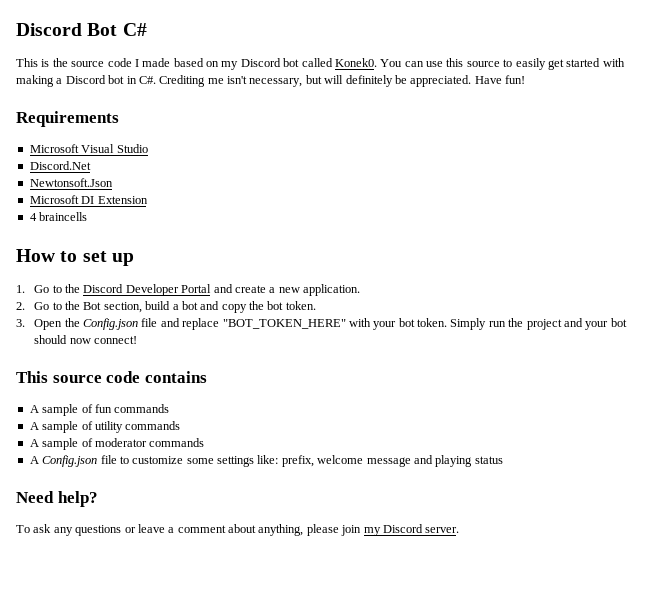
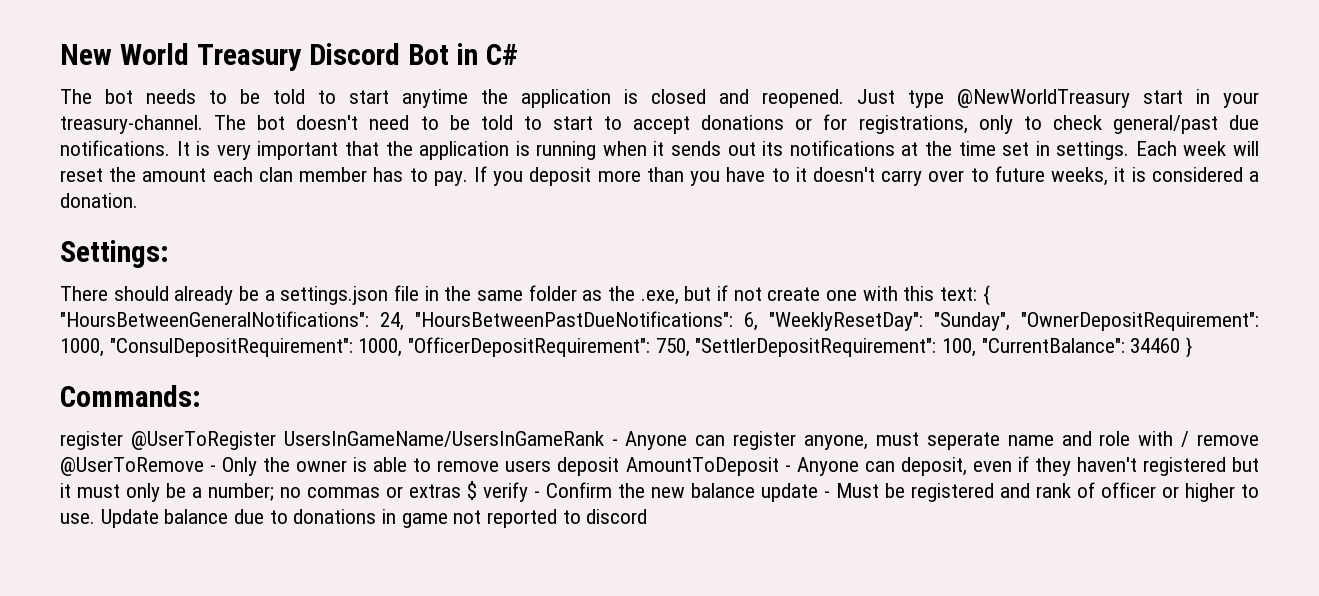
(16, 29) none -> [60,43,302,71] New World Treasury
(118, 29) none -> [456,43,478,65] in
[16,58,625,70] [16,75,525,87] [16,111,119,127] [29,144,148,153] [29,161,91,170] [29,178,113,187] [29,195,148,204] [29,212,88,221] [16,249,134,266] [16,284,361,296] [16,301,316,313] [16,318,627,330] [34,335,138,344] [16,371,207,383] [29,404,170,416] [29,421,181,433] [29,438,205,450] [29,455,503,467] [16,491,98,507] [16,524,460,536] This is the source code I made based on my Discord bot called Konek0. You can use this source to easily get started with making a Discord bot in C#. Crediting me isn't necessary, but will definitely be appreciated. Have fun! // Requirements // Microsoft Visual Studio // Discord.Net // Newtonsoft.Json // Microsoft DI Extension // 4 braincells // How to set up // 1. Go to the Discord Developer Portal and create a new application. // 2. Go to the Bot section, build a bot and copy the bot token. // 3. Open the Config.json file and replace "BOT_TOKEN_HERE" with your bot token. Simply run the project and your bot should now connect! // This source code contains // A sample of fun commands // A sample of utility commands // A sample of moderator commands // A Config.json file to customize some settings like: prefix, welcome message and playing status // Need help? // To ask any questions or leave a comment about anything, please join my Discord server. -> [60,89,1259,108] [60,114,1259,134] [60,140,1260,160] [60,166,1259,186] [60,193,138,208] [60,240,169,268] [60,285,990,306] [60,311,1259,331] [60,337,1193,358] [60,385,201,407] [60,431,1259,450] [60,456,1259,476] [60,481,1259,502] [60,509,648,528] The bot needs to be told to start anytime the application is closed and reopened. Just type @NewWorldTreasury start in your treasury-channel. The bot doesn't need to be told to start to accept donations or for registrations, only to check general/past due notifications. It is very important that the application is running when it sends out its notifications at the time set in settings. Each week will reset the amount each clan member has to pay. If you deposit more than you have to it doesn't carry over to future weeks, it is considered a donation. // Settings: // There should already be a settings.json file in the same folder as the .exe, but if not create one with this text: { "HoursBetweenGeneralNotifications": 24, "HoursBetweenPastDueNotifications": 6, "WeeklyResetDay": "Sunday", "OwnerDepositRequirement": 1000, "ConsulDepositRequirement": 1000, "OfficerDepositRequirement": 750, "SettlerDepositRequirement": 100, "CurrentBalance": 34460 } // Commands: // register @UserToRegister UsersInGameName/UsersInGameRank - Anyone can register anyone, must seperate name and role with / remove @UserToRemove - Only the owner is able to remove users deposit AmountToDeposit - Anyone can deposit, even if they haven't registered but it must only be a number; no commas or extras $ verify - Confirm the new balance update - Must be registered and rank of officer or higher to use. Update balance due to donations in game not reported to discord

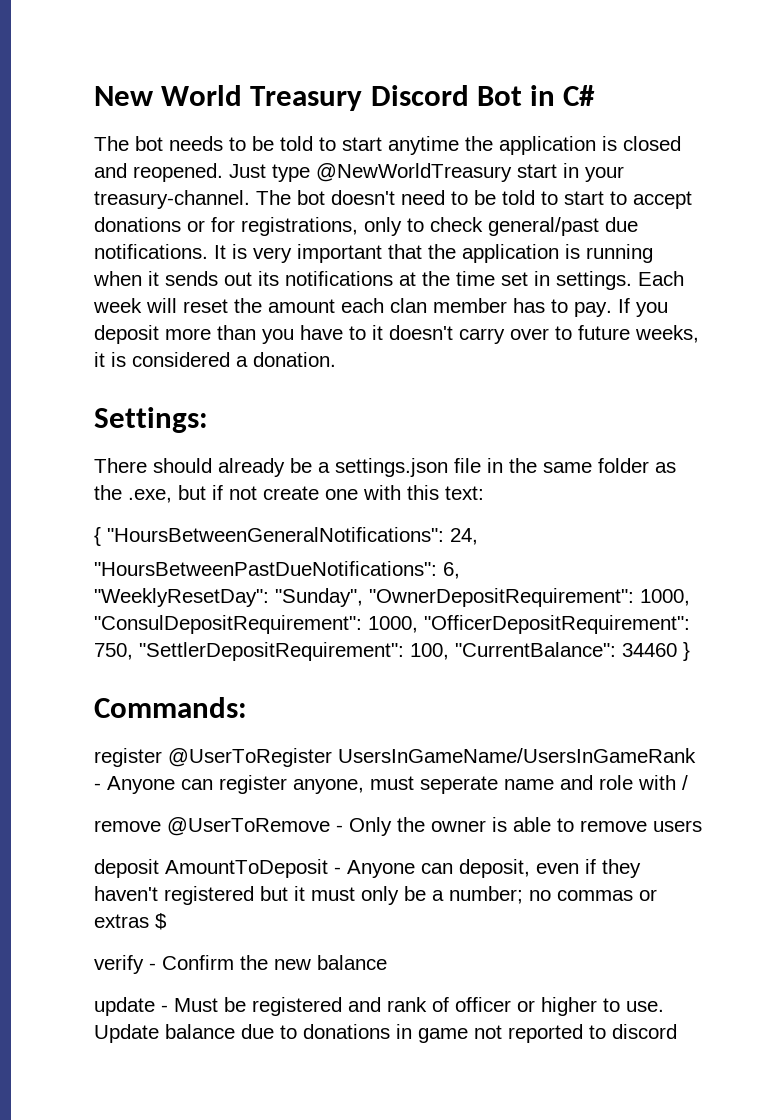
(978, 294) none -> (484, 493) //
(404, 321) none -> (478, 536) //
(758, 321) none -> (460, 570) //
(1190, 439) none -> (688, 782) //
(552, 466) none -> (702, 826) //
(477, 490) none -> (167, 921) //
(755, 490) none -> (387, 962) //

